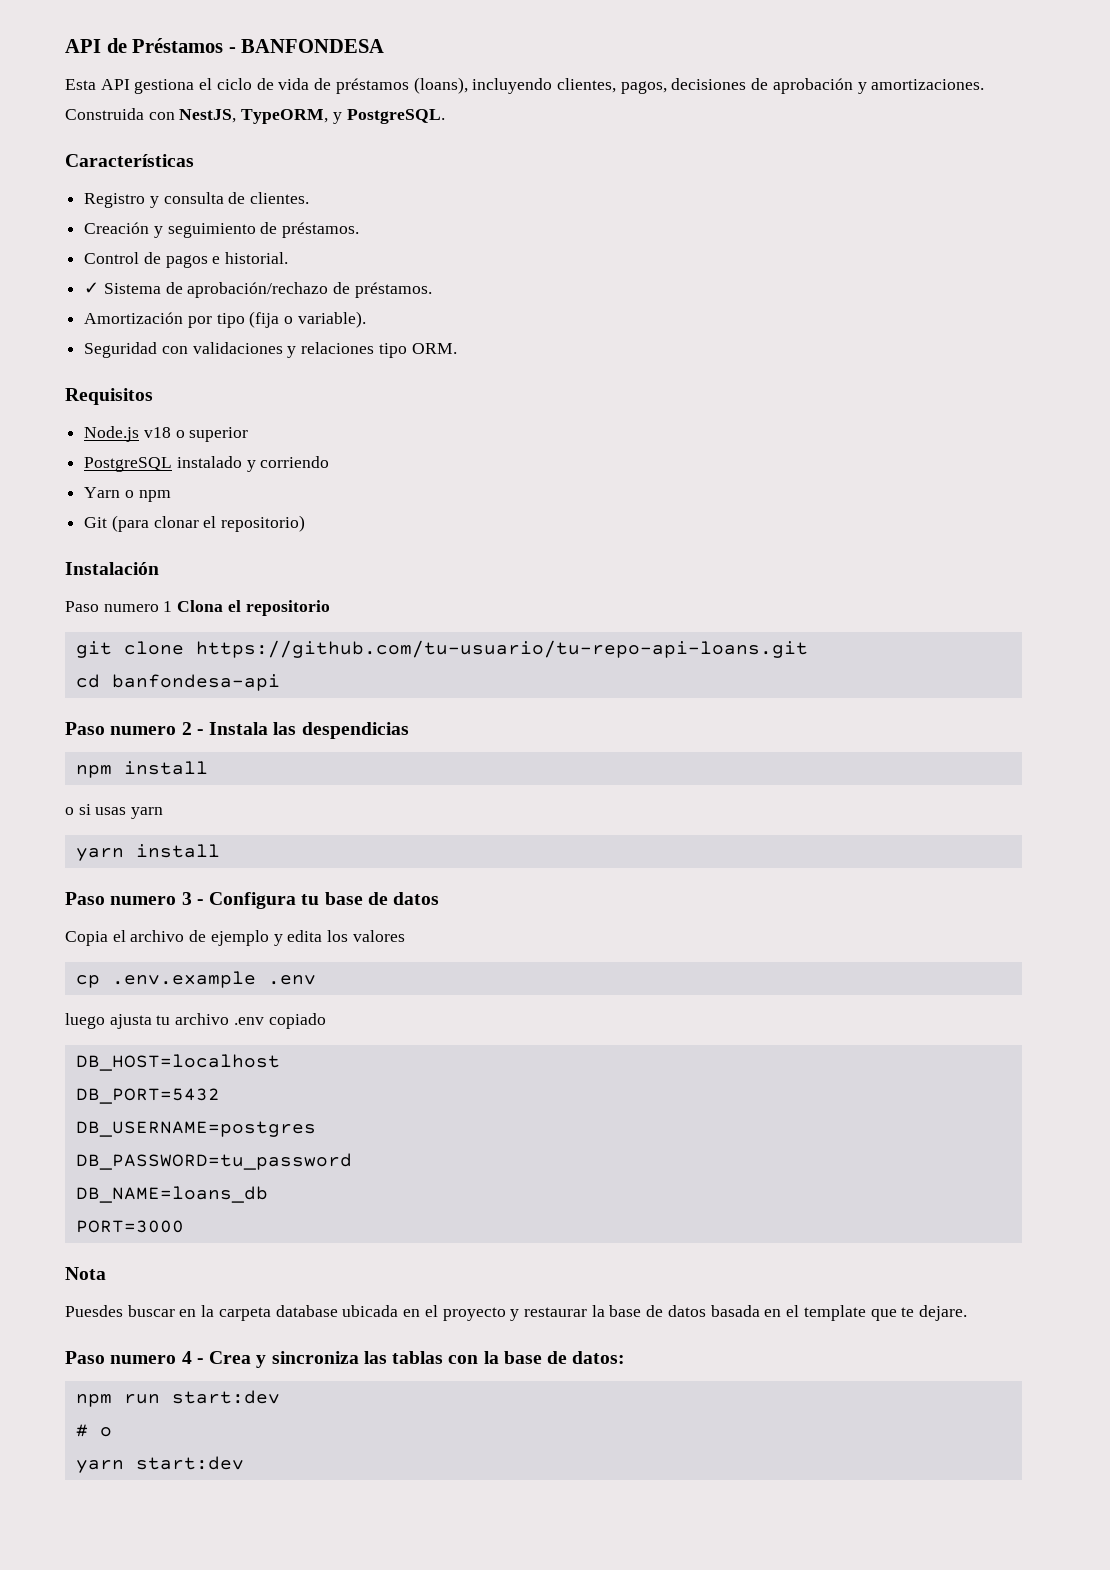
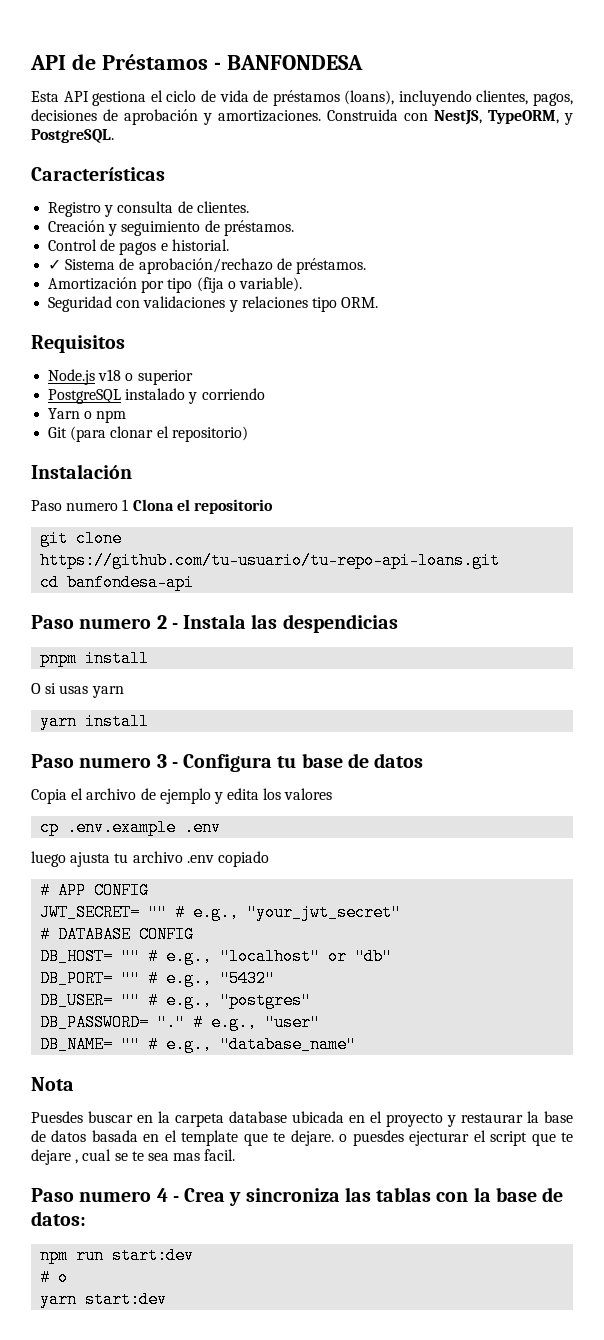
[75,761,208,778] [65,807,74,815] npm install // o -> [40,650,150,667] [31,683,41,694] pnpm install // O
[75,1054,280,1071] [75,1088,220,1104] [75,1121,316,1137] [75,1153,352,1170] [75,1186,268,1203] [75,1220,184,1233] DB_HOST=localhost // DB_PORT=5432 // DB_USERNAME=postgres // DB_PASSWORD=tu_password // DB_NAME=loans_db // PORT=3000 -> [40,882,150,899] [40,904,402,921] [40,926,195,943] [40,948,393,965] [40,970,276,987] [40,992,312,1009] [40,1014,321,1031] [40,1036,357,1053] # APP CONFIG // JWT_SECRET= "" # e.g., "your_jwt_secret" // # DATABASE CONFIG // DB_HOST= "" # e.g., "localhost" or "db" // DB_PORT= "" # e.g., "5432" // DB_USER= "" # e.g., "postgres" // DB_PASSWORD= "." # e.g., "user" // DB_NAME= "" # e.g., "database_name"
(967, 1313) none -> [339,1130,574,1146] [31,1149,236,1165] o puesdes ejecturar el script que te dejare , cual se te sea mas facil.

